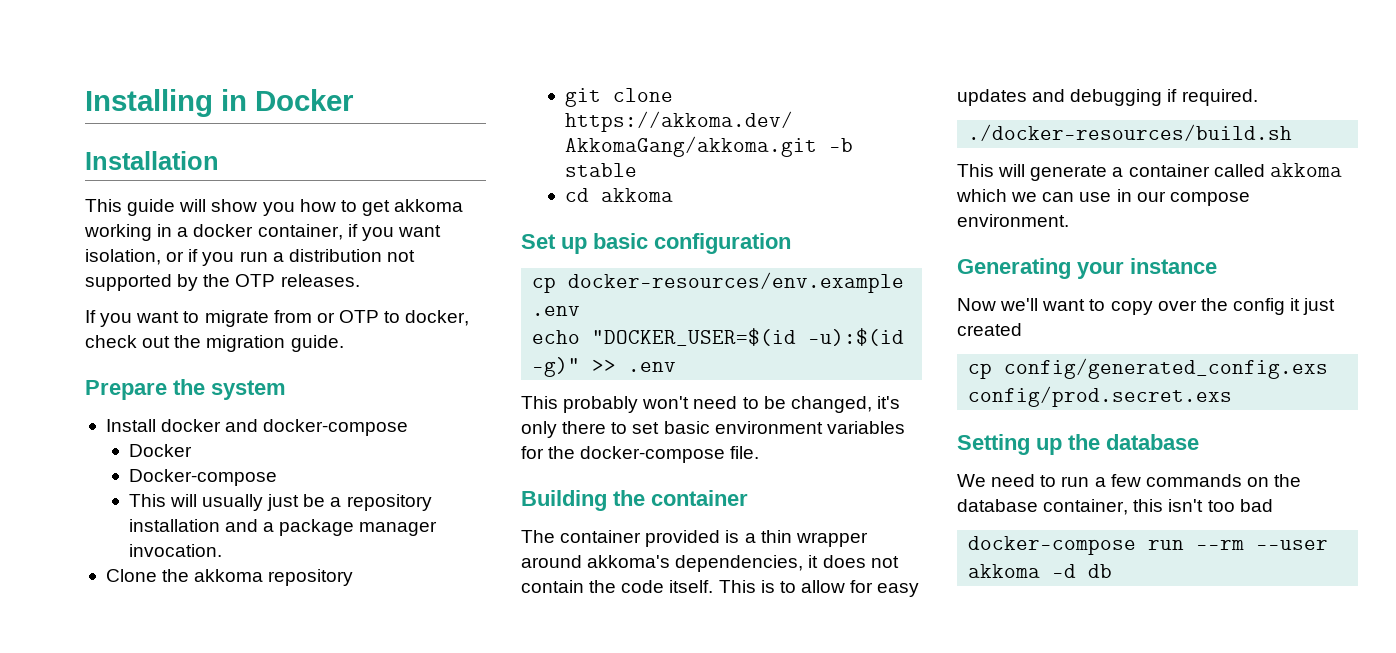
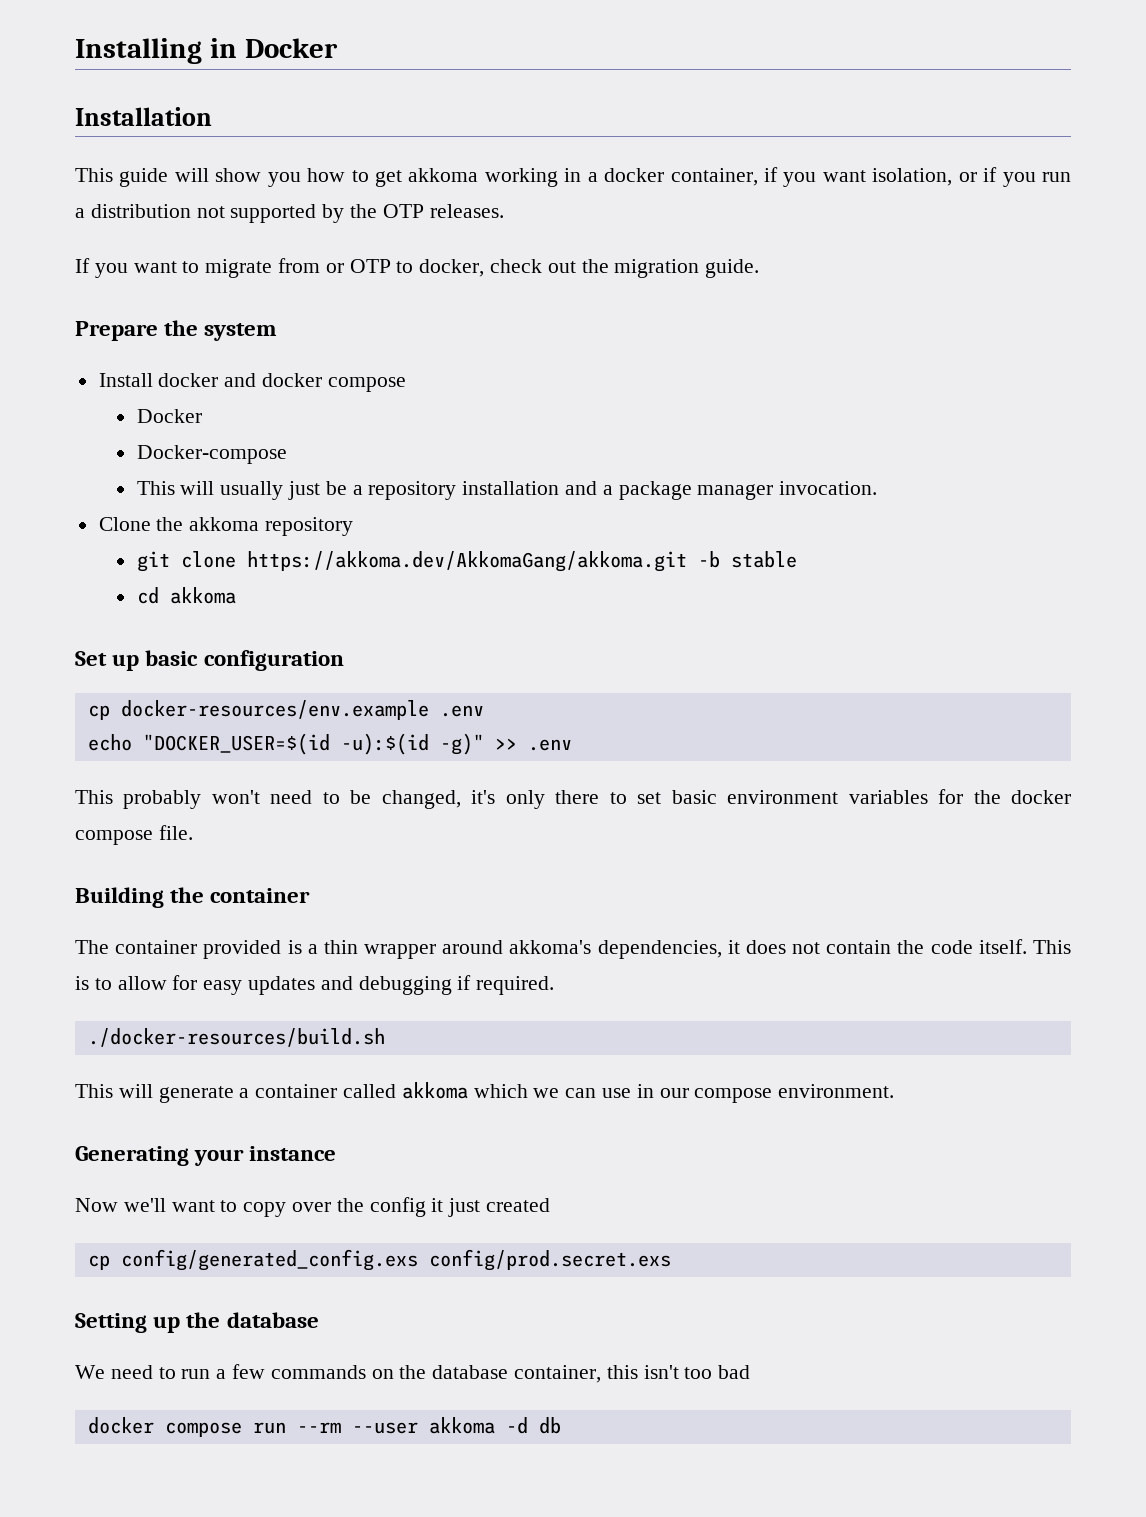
[263,419,409,436] docker-compose -> [262,373,406,392] docker compose
[580,446,726,463] docker-compose -> [1011,790,1072,804] [75,830,153,845] docker compose
[968,536,1137,555] docker-compose -> [87,1417,242,1437] docker compose

